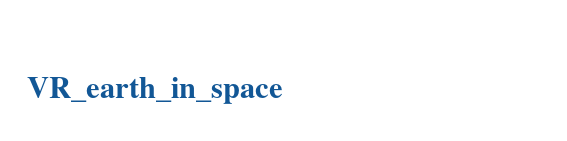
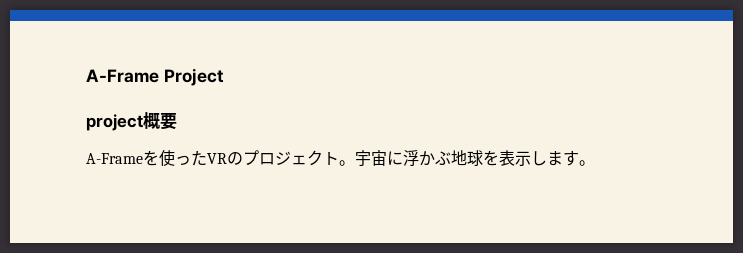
[27,77,283,104] VR_earth_in_space -> [86,68,224,86] [86,112,177,131] [86,150,595,166] A-Frame Project // project概要 // A-Frameを使ったVRのプロジェクト。宇宙に浮かぶ地球を表示します。

